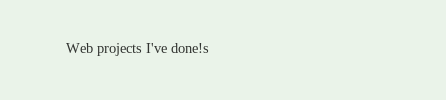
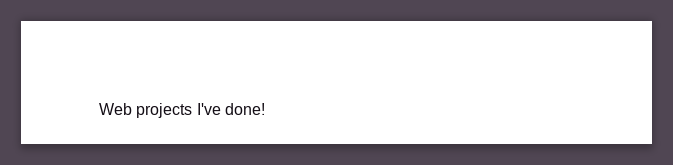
[171,43,209,53] done!s -> [224,103,265,115] done!

